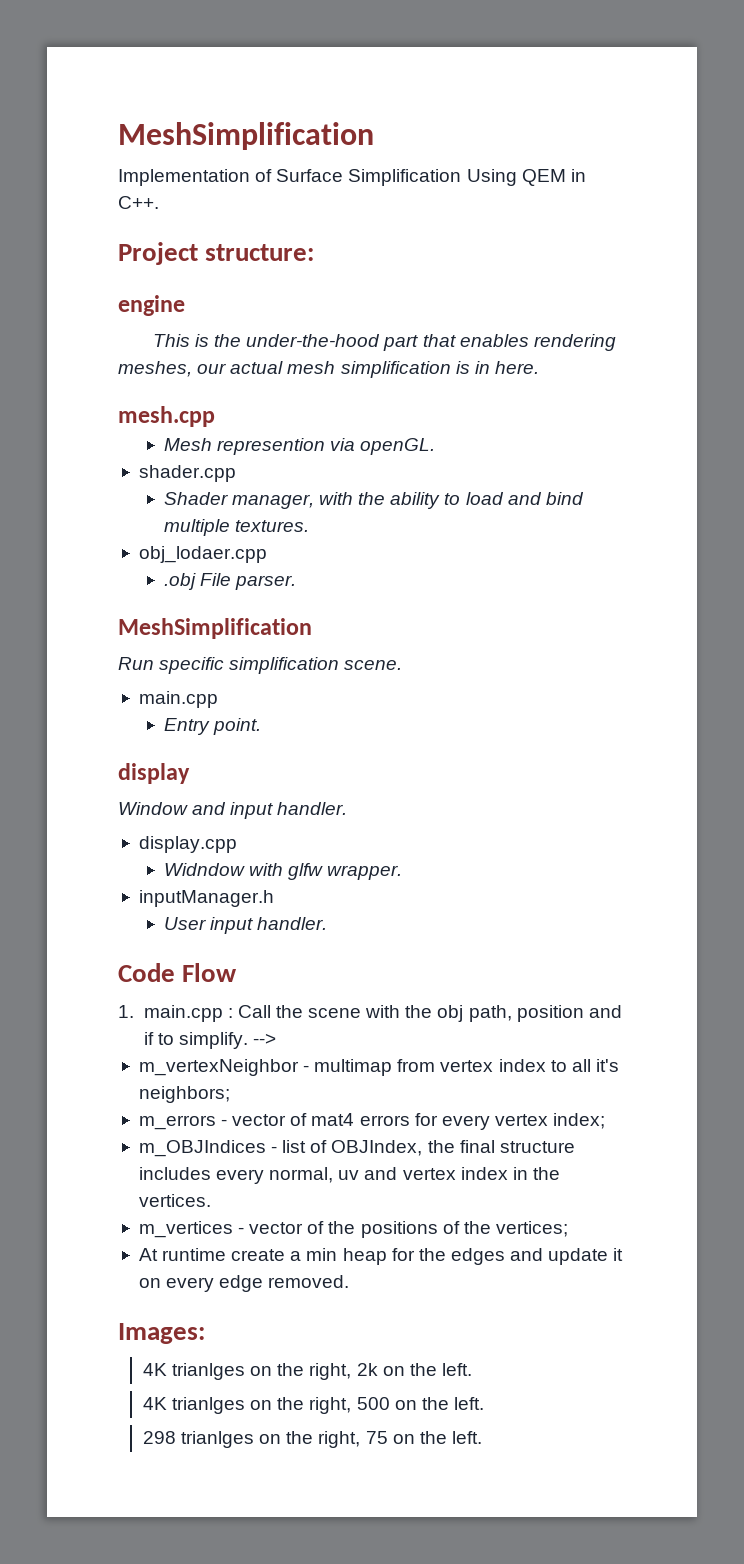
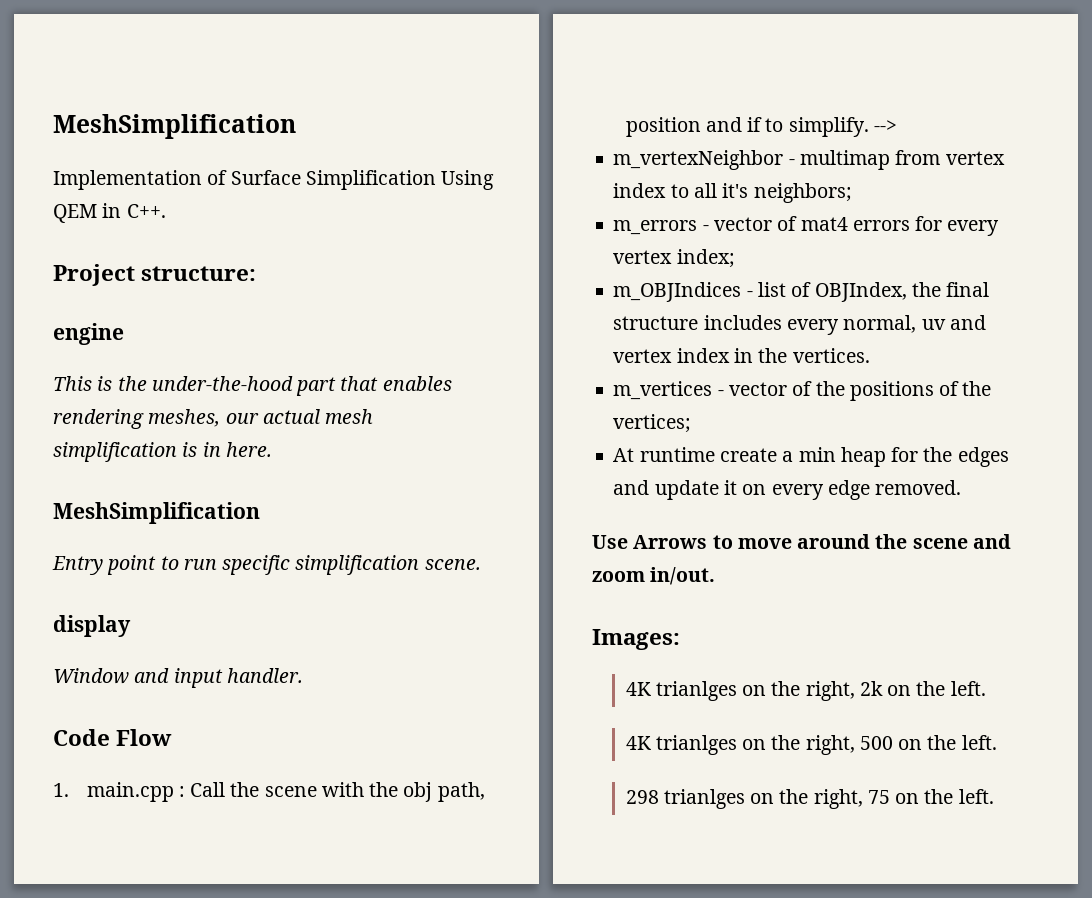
[118,406,215,427] [163,438,436,455] [138,465,236,482] [163,492,584,509] [163,519,309,536] [138,546,267,563] [163,573,297,590] [118,618,312,639] [118,657,154,670] mesh.cpp // Mesh represention via openGL. // shader.cpp // Shader manager, with the ability to load and bind multiple textures. // obj_lodaer.cpp // .obj File parser. // MeshSimplification // Run -> [53,502,260,524] [52,555,217,575] MeshSimplification // Entry point to run
[138,691,218,708] [163,718,261,735] // main.cpp // Entry point. -> (481, 564) none
[138,836,237,853] [163,863,403,880] [138,890,274,907] [163,917,328,934] // display.cpp // Widndow with glfw wrapper. // inputManager.h // User input handler. -> (303, 675) none
(350, 1281) none -> [592,534,1011,549] [592,567,716,585] // Use Arrows to move around the scene and zoom in/out.

